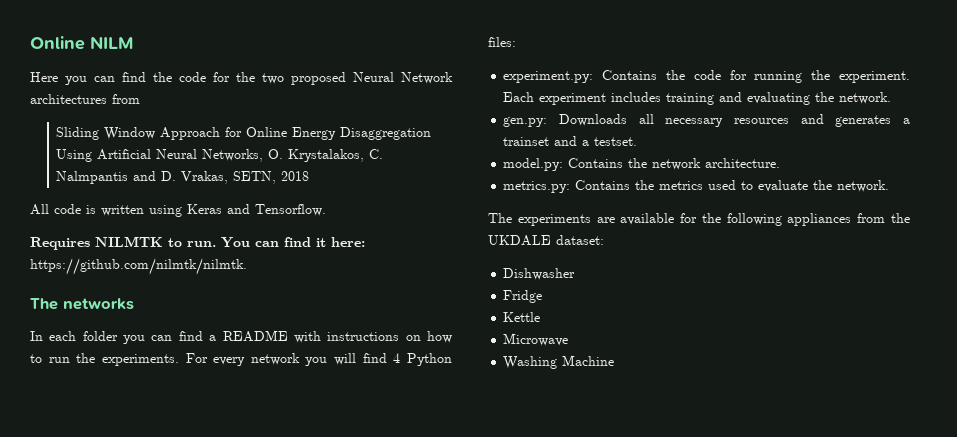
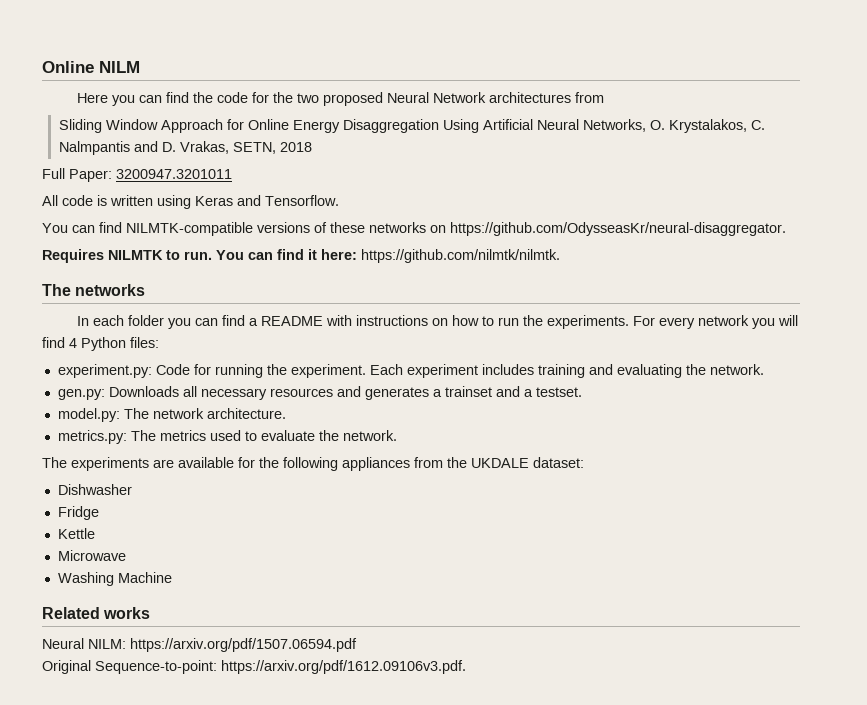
(310, 176) none -> [42,168,232,182] // Full Paper: 3200947.3201011
(326, 210) none -> [42,222,786,236] // You can find NILMTK-compatible versions of these networks on https://github.com/OdysseasKr/neural-disaggregator.
[602,70,721,80] Contains the code -> [155,364,190,375] Code
[568,158,648,168] Contains the -> [123,408,149,419] The
[575,180,655,190] Contains the -> [130,430,156,441] The
(615, 360) none -> [42,607,151,619] [42,638,357,652] [42,660,466,674] // Related works // Neural NILM: https://arxiv.org/pdf/1507.06594.pdf // Original Sequence-to-point: https://arxiv.org/pdf/1612.09106v3.pdf.

